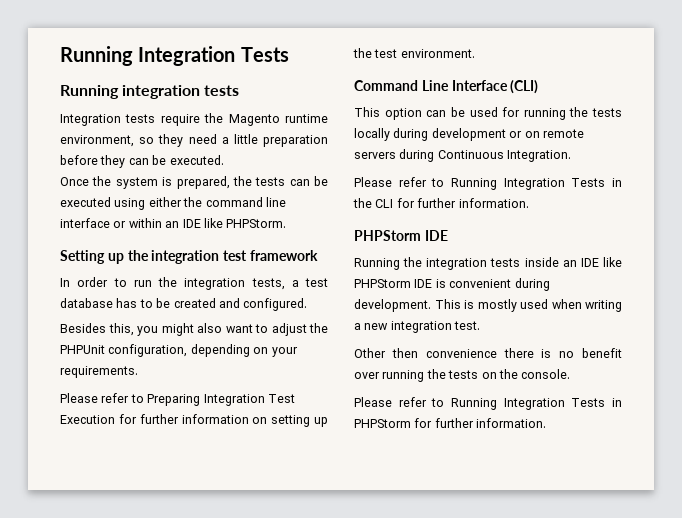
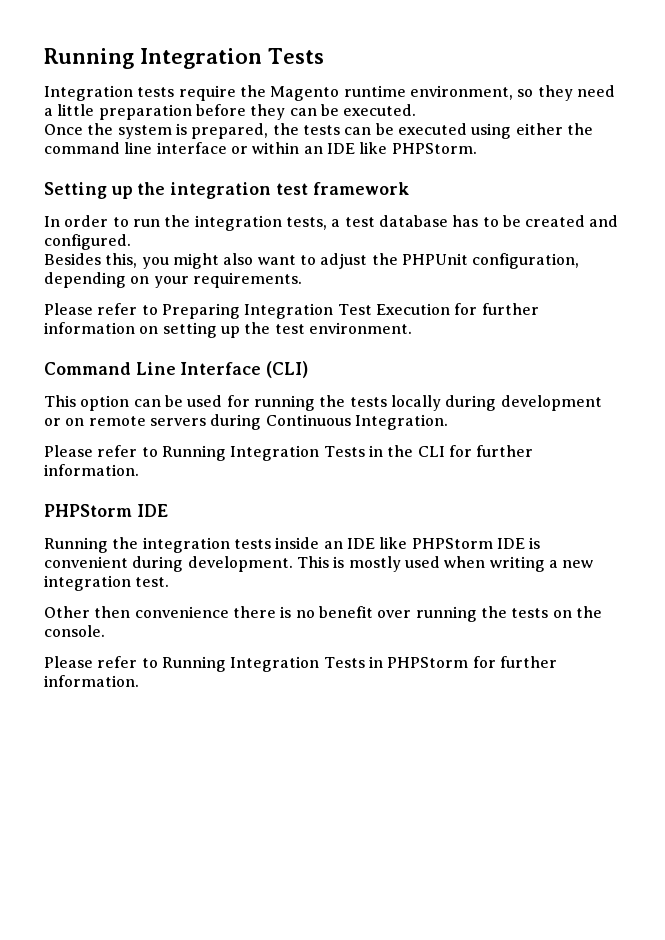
[60,46,289,66] [60,85,240,99] Running Integration Tests // Running integration tests -> [44,48,324,69] Running Integration Tests

